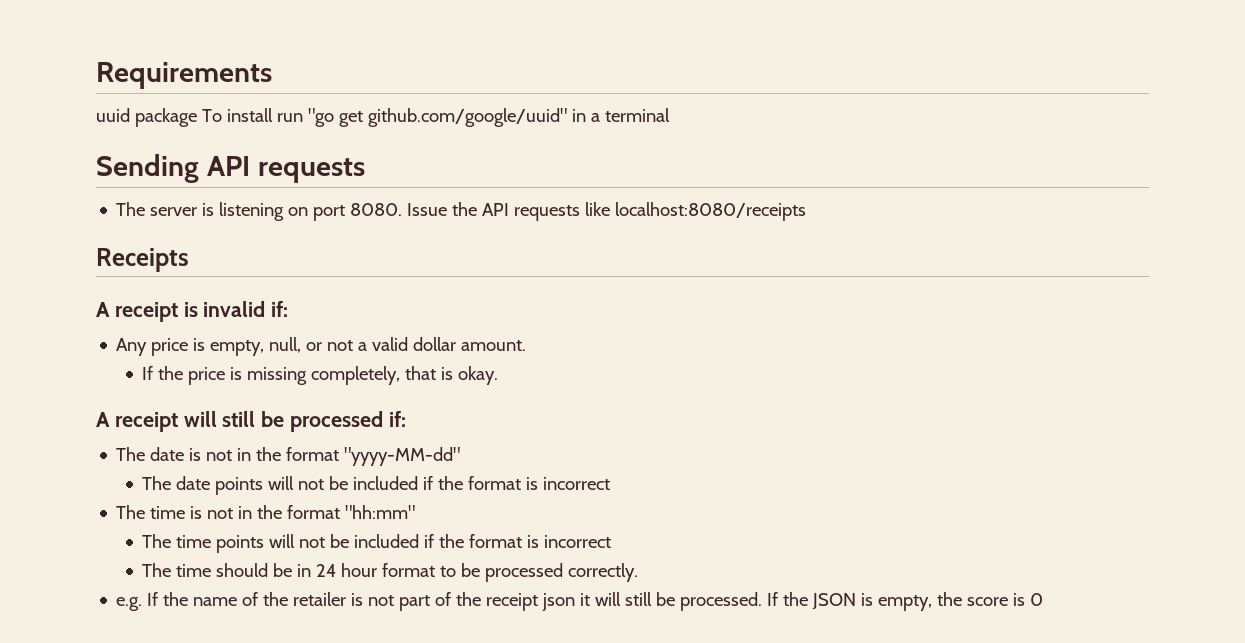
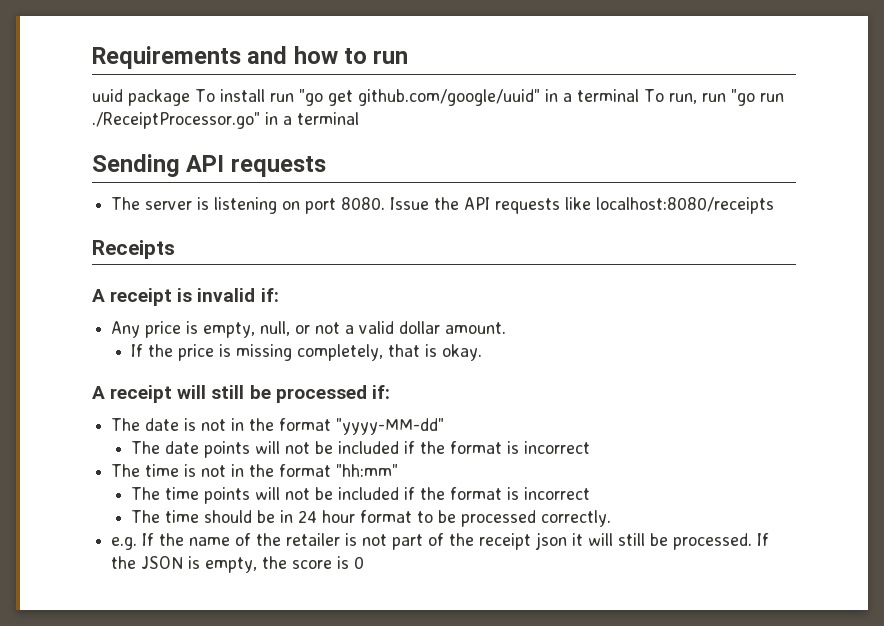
(272, 75) none -> [247,46,409,64] and how to run
(670, 115) none -> [643,89,784,106] [92,112,359,129] To run, run "go run ./ReceiptProcessor.go" in a terminal

